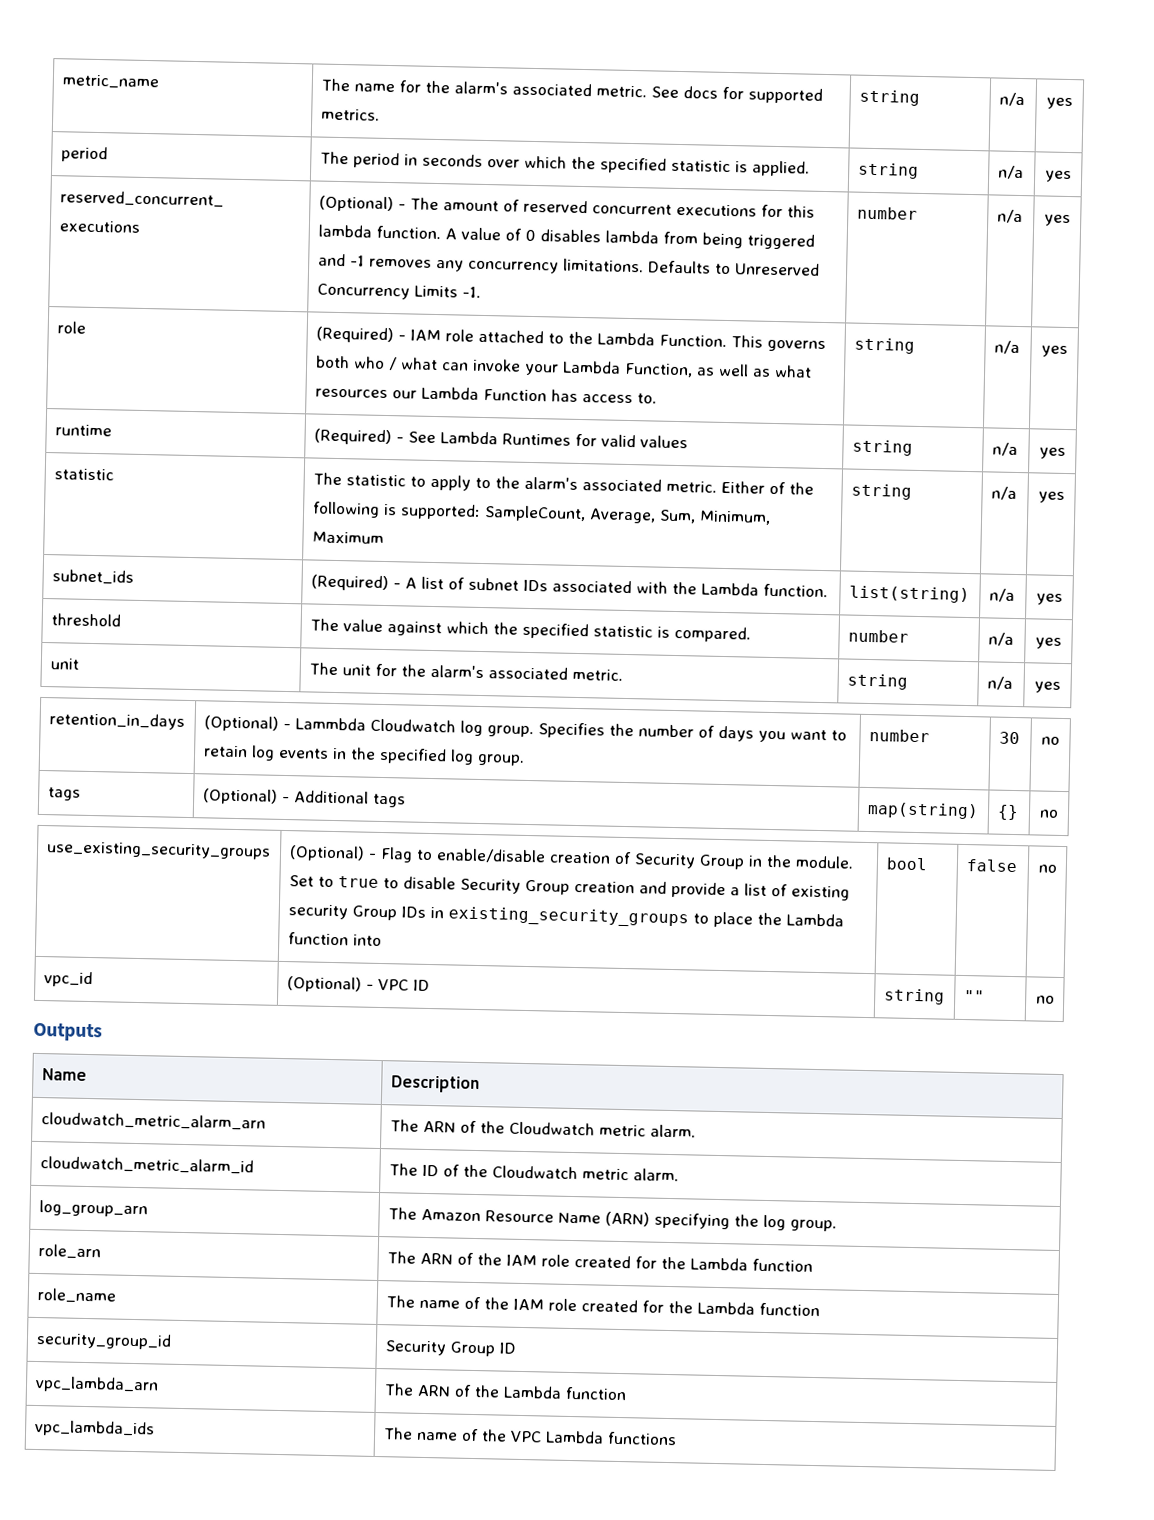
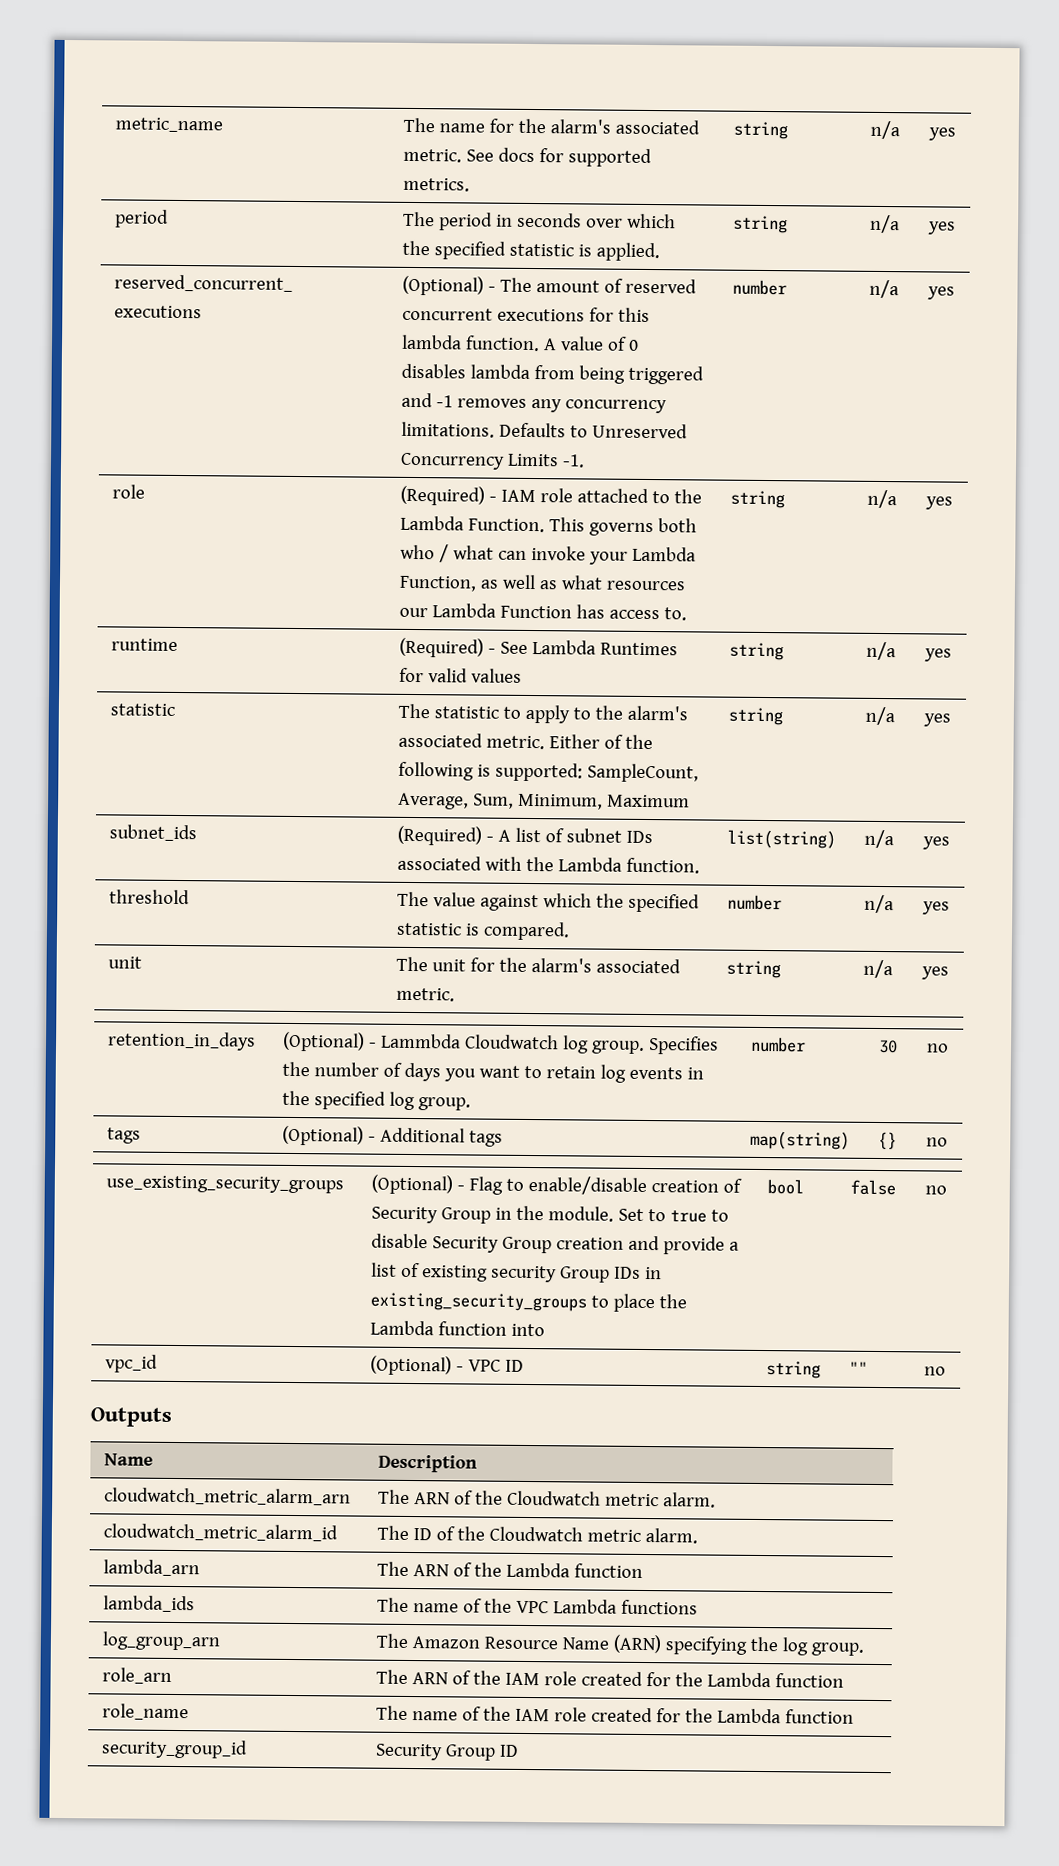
(679, 1175) none -> [102,1559,200,1577] [376,1561,643,1578] [102,1595,195,1613] [376,1597,698,1615] // lambda_arn | The ARN of the Lambda function // lambda_ids | The name of the VPC Lambda functions
[34,1375,159,1394] [383,1383,627,1401] [33,1419,155,1438] [382,1427,677,1446] // vpc_lambda_arn | The ARN of the Lambda function // vpc_lambda_ids | The name of the VPC Lambda functions -> (519, 1750) none

